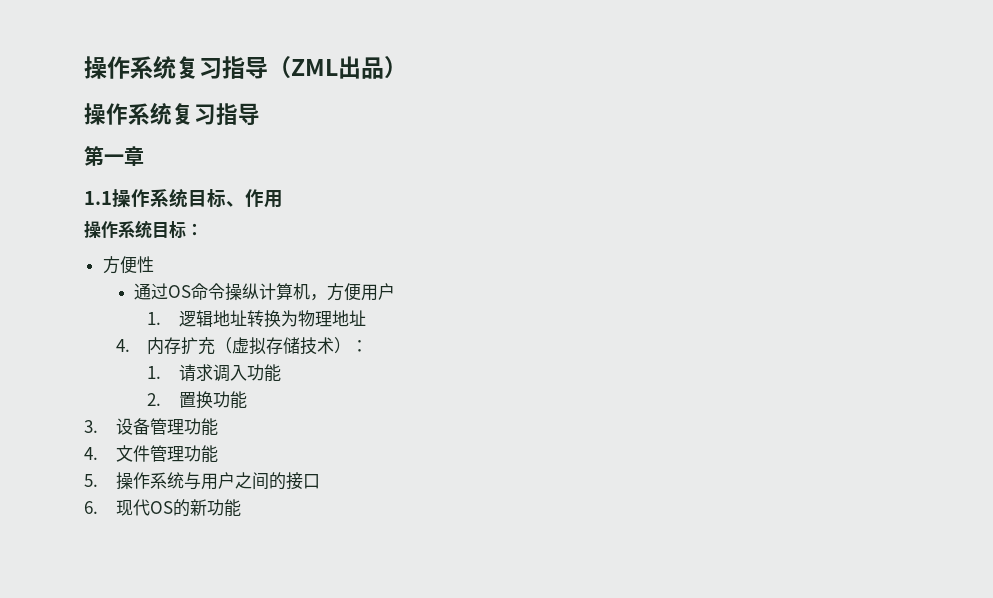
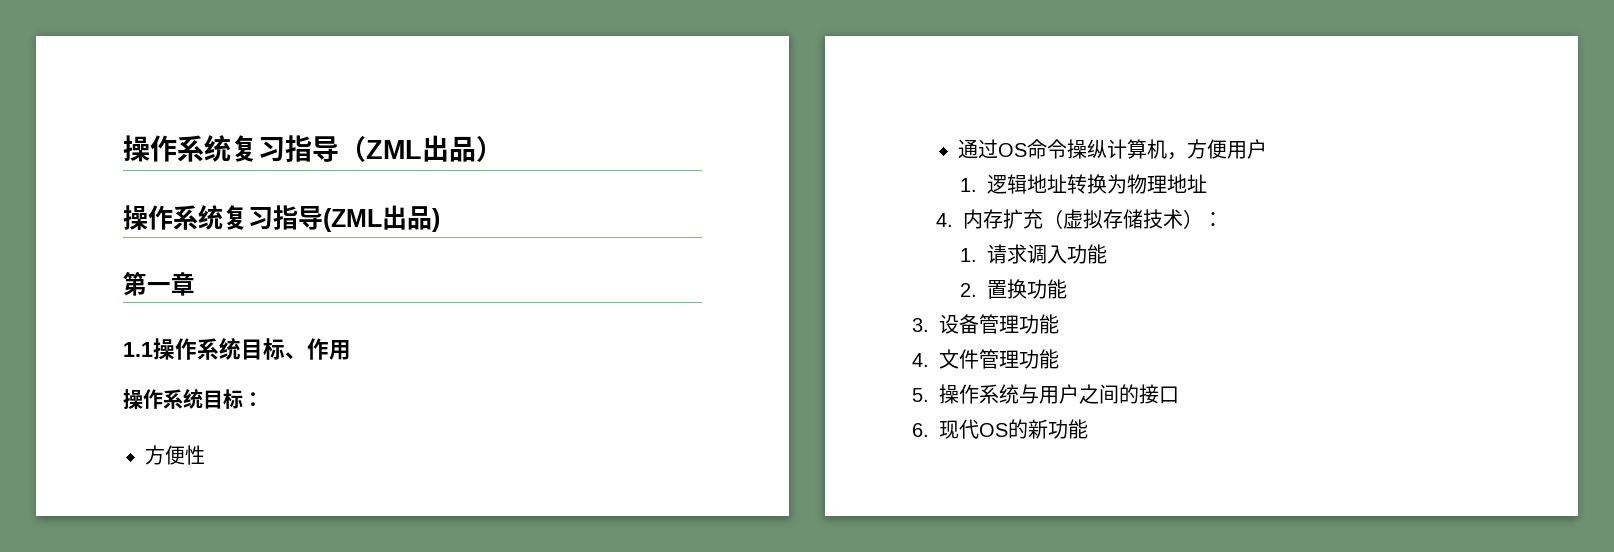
(260, 114) none -> [323,205,440,232] (ZML出品)

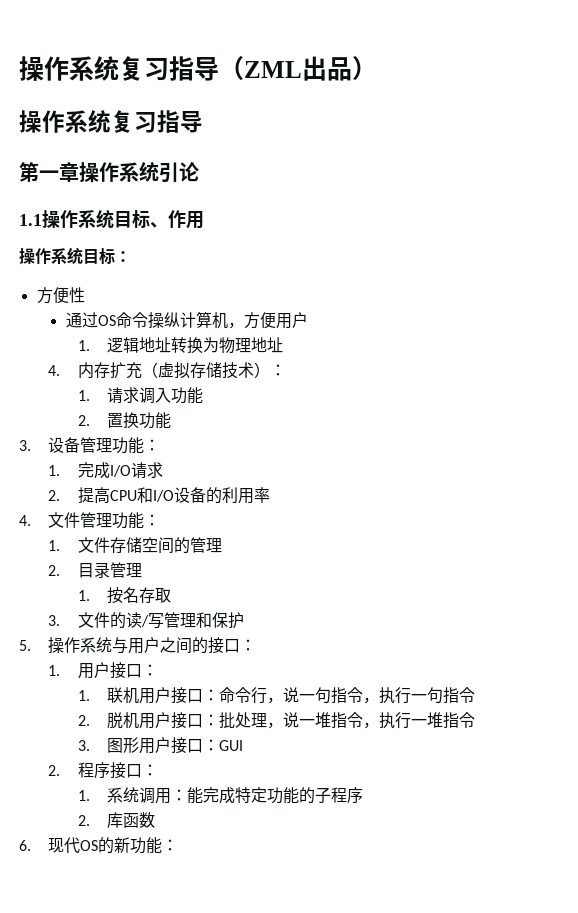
[323,205,440,232] (ZML出品) -> (203, 122) none
(195, 284) none -> [79,161,199,183] 操作系统引论
[912,349,1059,369] // 4.文件管理功能 -> [144,439,161,451] [48,462,163,479] [48,487,270,504] [19,512,161,529] [48,537,222,554] [48,562,142,578] [77,587,171,604] [48,612,244,629] ： // 1.完成I/O请求 // 2.提高CPU和I/O设备的利用率 // 4.文件管理功能： // 1.文件存储空间的管理 // 2.目录管理 // 1.按名存取 // 3.文件的读/写管理和保护
(1179, 395) none -> [240,639,257,651] [48,662,158,679] [77,687,475,704] [77,712,475,729] [77,737,243,754] [48,762,158,779] [77,787,363,804] [77,812,155,828] ： // 1.用户接口： // 1.联机用户接口：命令行，说一句指令，执行一句指令 // 2.脱机用户接口：批处理，说一堆指令，执行一堆指令 // 3.图形用户接口：GUI // 2.程序接口： // 1.系统调用：能完成特定功能的子程序 // 2.库函数
(1088, 429) none -> [162,839,179,851] ：

